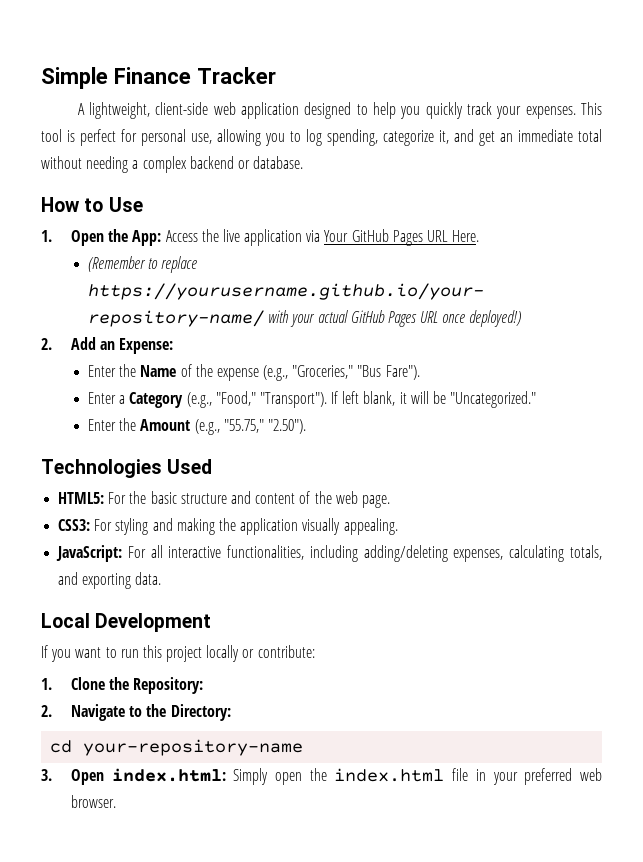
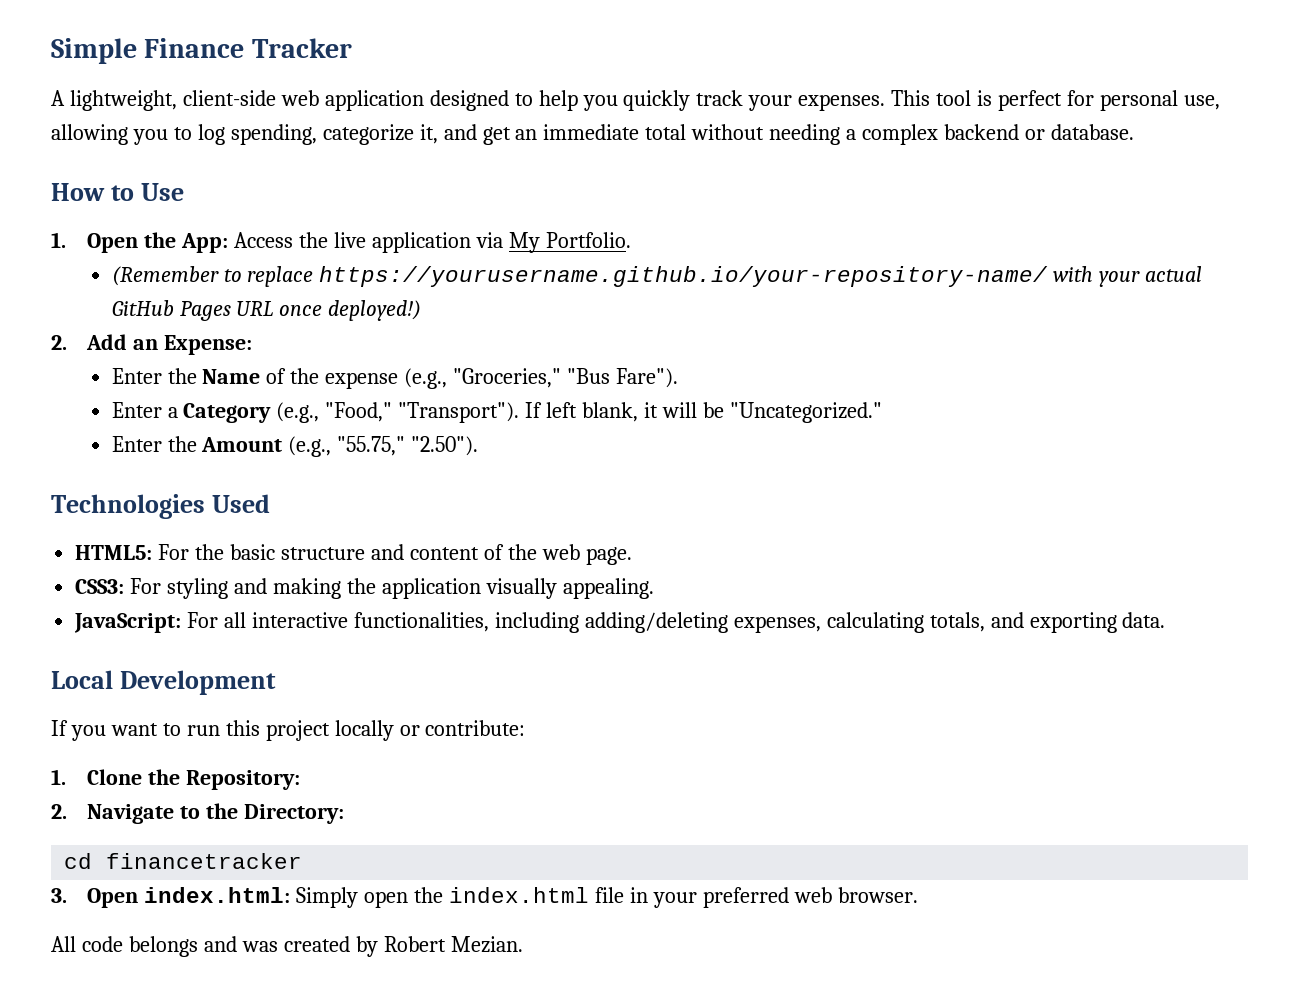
[324,229,480,246] Your GitHub Pages URL Here. -> [508,232,631,253] My Portfolio.
[83,739,304,756] your-repository-name -> [106,853,303,869] financetracker
(116, 801) none -> [51,936,523,957] // All code belongs and was created by Robert Mezian.

